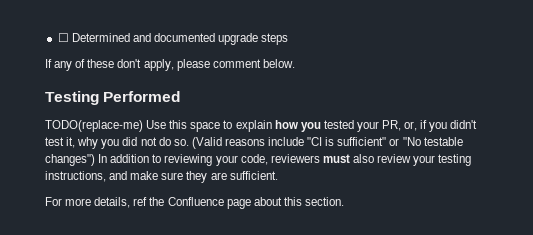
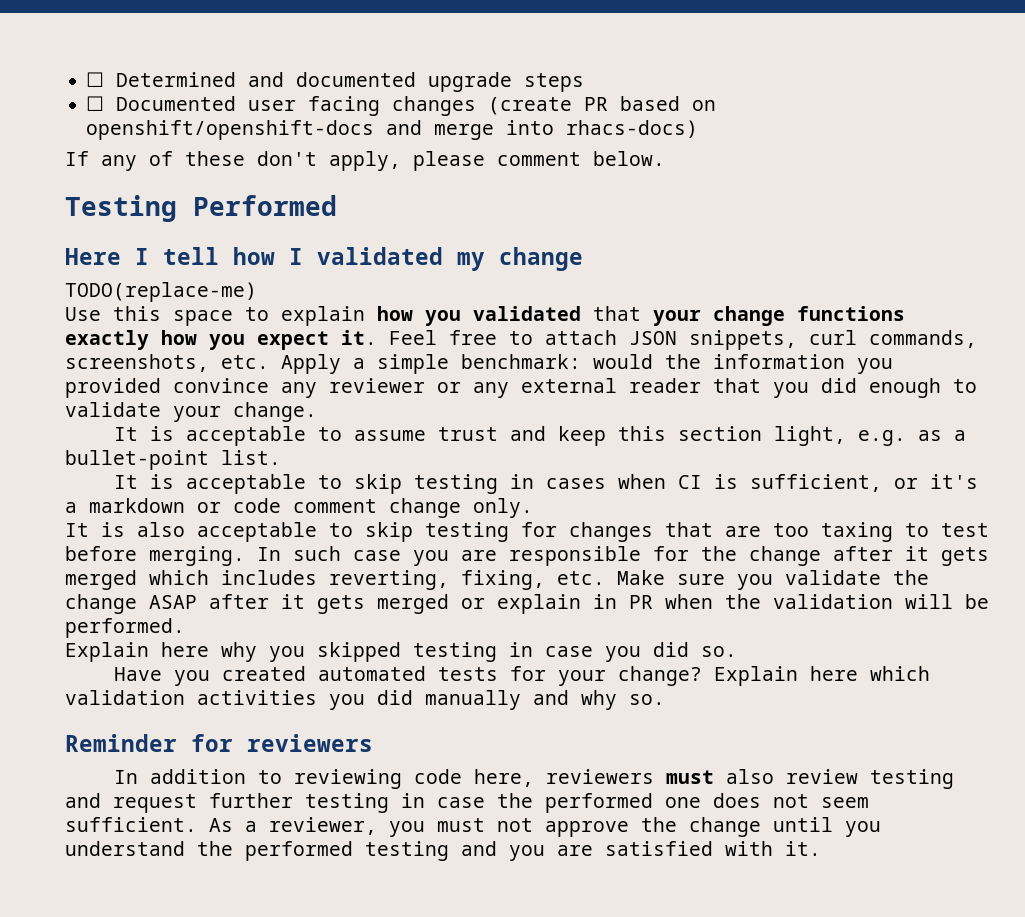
(289, 39) none -> [86,96,717,116] [86,120,699,140] // ☐ Documented user facing changes (create PR based on openshift/openshift-docs and merge into rhacs-docs)
(181, 96) none -> [65,247,583,271] // Here I tell how I validated my change
(143, 126) none -> (257, 292) //
[323,120,478,132] [45,137,463,149] [45,154,95,166] tested your PR, or, if you didn't test it, why you did not do so. (Valid reasons include "CI is sufficient" or "No testable changes") -> [473,306,905,326] [65,330,977,350] [65,354,893,374] [65,378,977,398] [65,402,317,422] [114,426,967,446] [65,450,281,470] [114,474,979,494] [65,498,533,518] [65,522,989,542] [65,546,989,566] [65,570,929,590] [65,594,989,614] [65,618,185,638] [65,642,737,662] [114,666,931,686] [65,690,665,710] [65,734,373,752] validated that your change functions exactly how you expect it. Feel free to attach JSON snippets, curl commands, screenshots, etc. Apply a simple benchmark: would the information you provided convince any reviewer or any external reader that you did enough to validate your change. // It is acceptable to assume trust and keep this section light, e.g. as a bullet-point list. // It is acceptable to skip testing in cases when CI is sufficient, or it's a markdown or code comment change only. // It is also acceptable to skip testing for changes that are too taxing to test before merging. In such case you are responsible for the change after it gets merged which includes reverting, fixing, etc. Make sure you validate the change ASAP after it gets merged or explain in PR when the validation will be performed. // Explain here why you skipped testing in case you did so. // Have you created automated tests for your change? Explain here which validation activities you did manually and why so. // Reminder for reviewers //
[215,154,268,166] your code, -> [414,769,535,787] code here,
[413,154,472,166] [45,171,278,183] [45,197,344,209] your testing instructions, and make sure they are sufficient. // For more details, ref the Confluence page about this section. -> [870,769,955,789] [65,793,869,813] [65,817,881,837] [65,841,821,861] testing and request further testing in case the performed one does not seem sufficient. As a reviewer, you must not approve the change until you understand the performed testing and you are satisfied with it.

